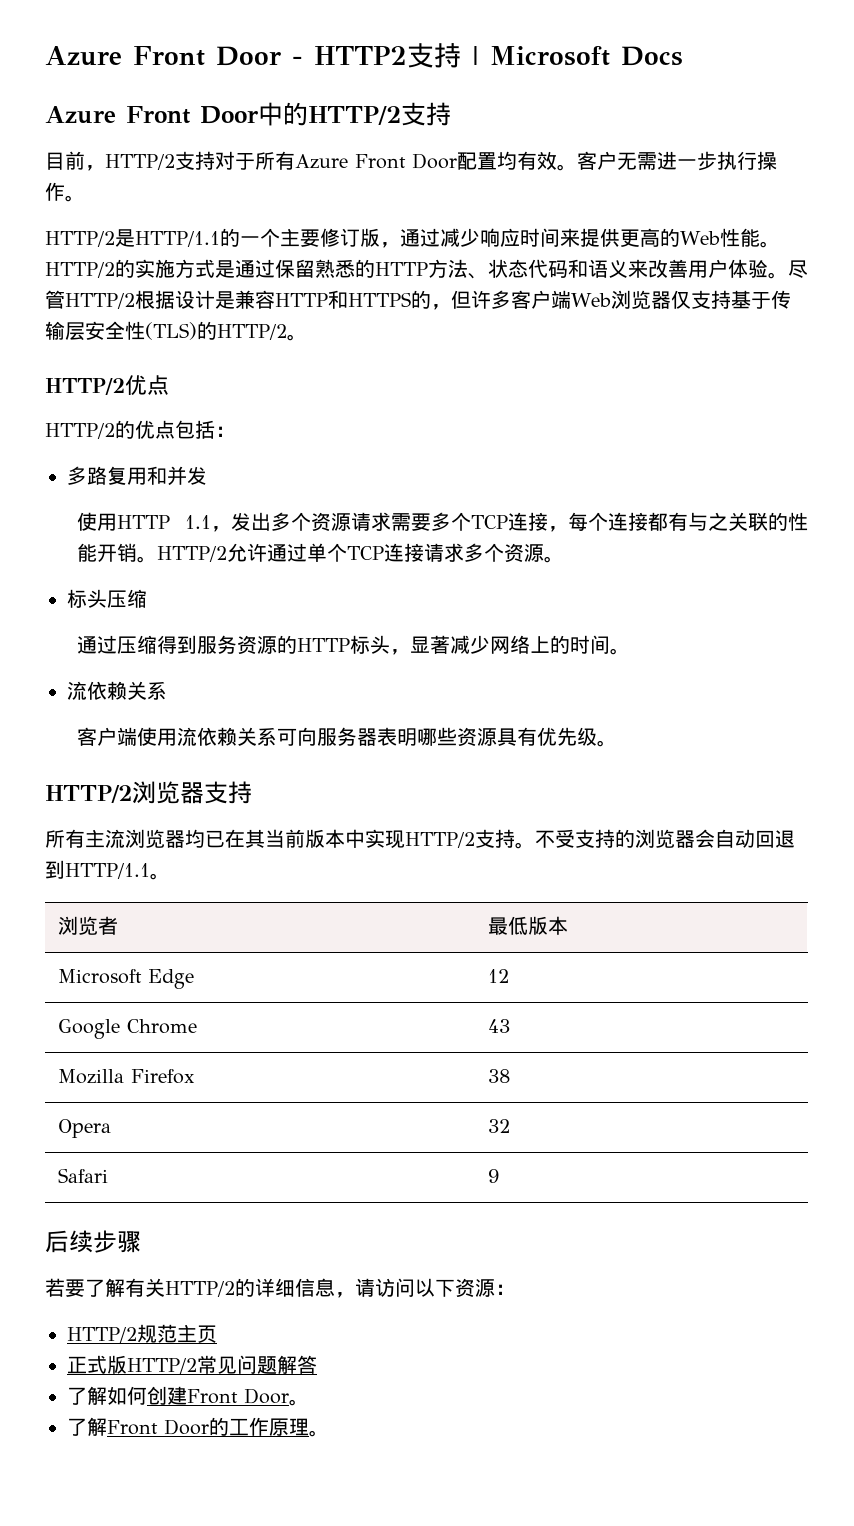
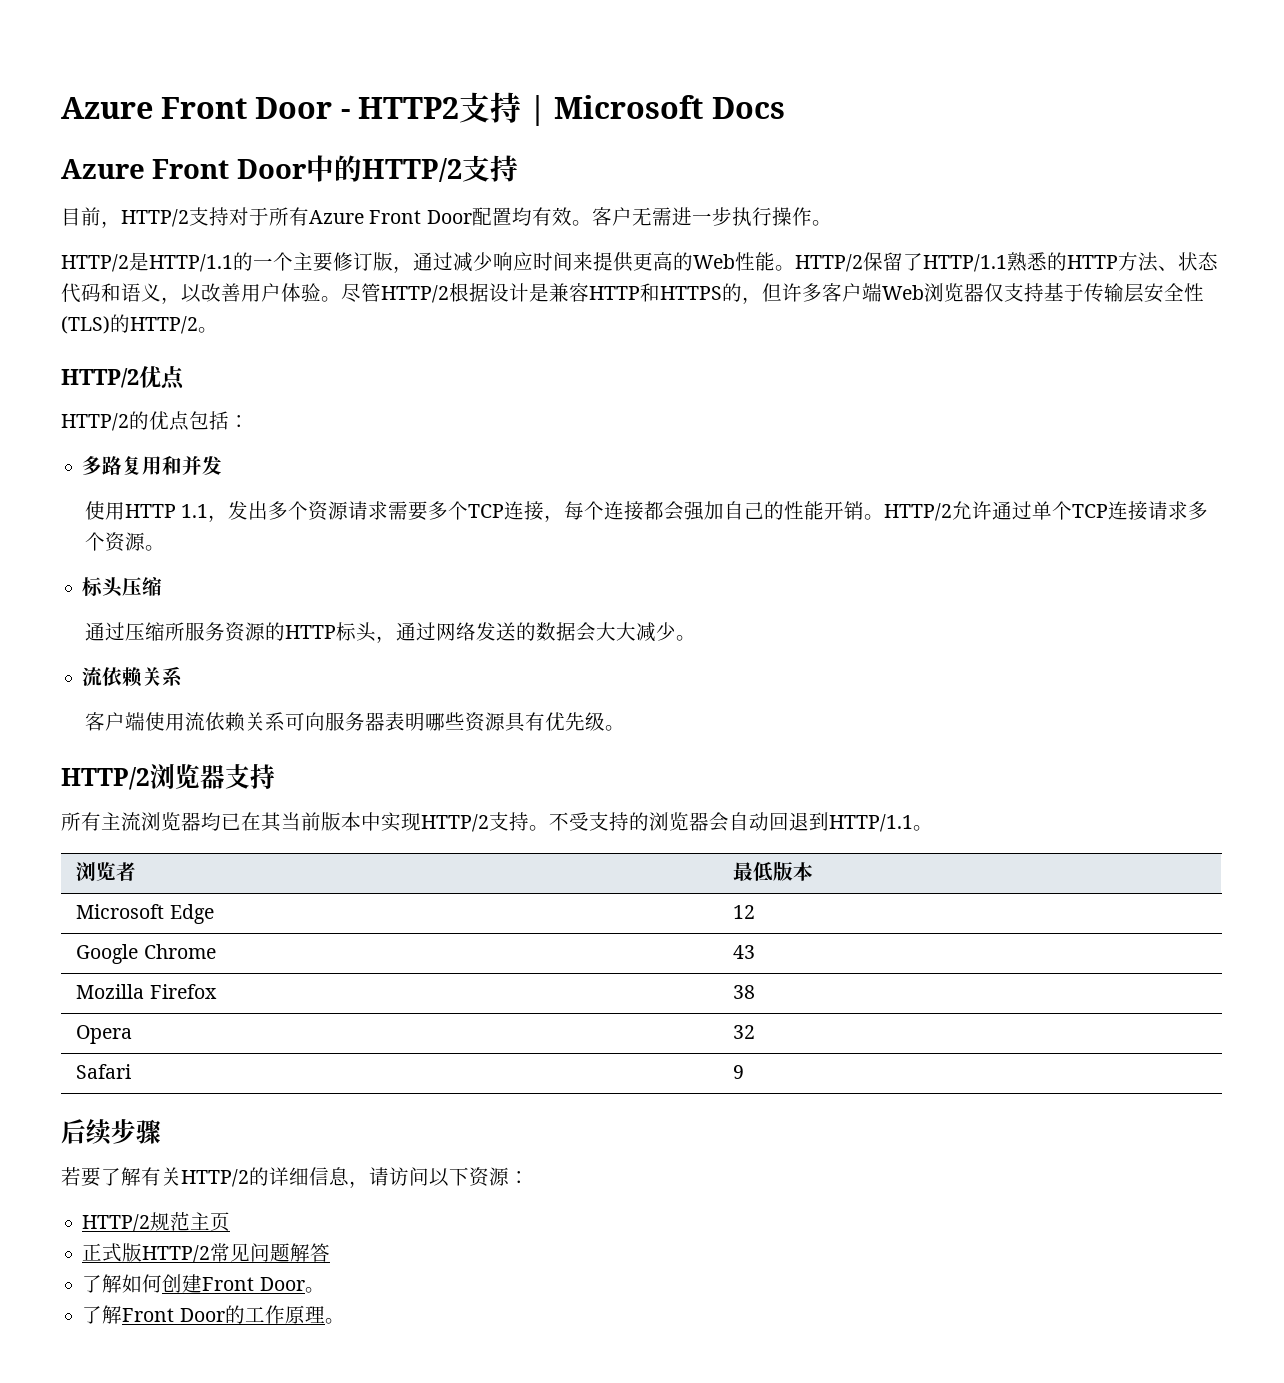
[115,259,315,278] 的实施方式是通过保留 -> [863,252,1007,272] 保留了HTTP/1.1
[628,259,648,278] 来 -> [161,284,201,304] ，以
[668,512,768,531] 有与之关联 -> [663,501,764,521] 会强加自己
[157,635,198,654] 得到 -> [164,622,185,641] 所
[410,635,611,654] 显著减少网络上的时间 -> [395,622,676,642] 通过网络发送的数据会大大减少

